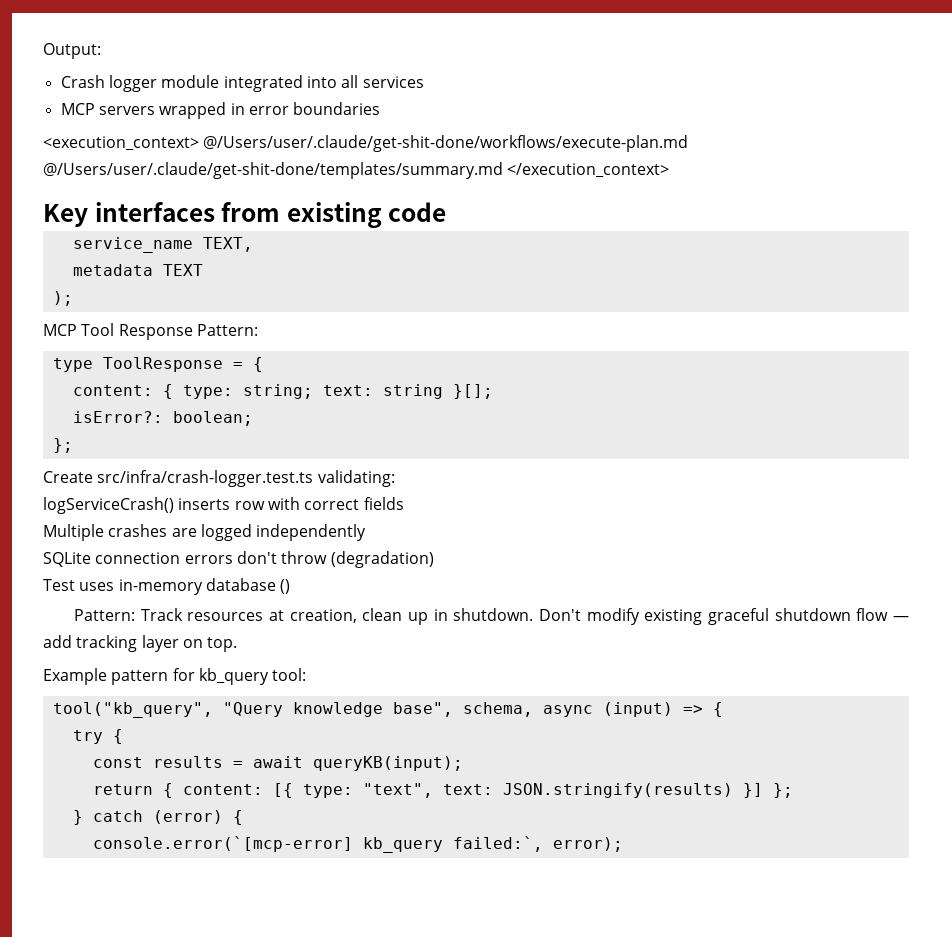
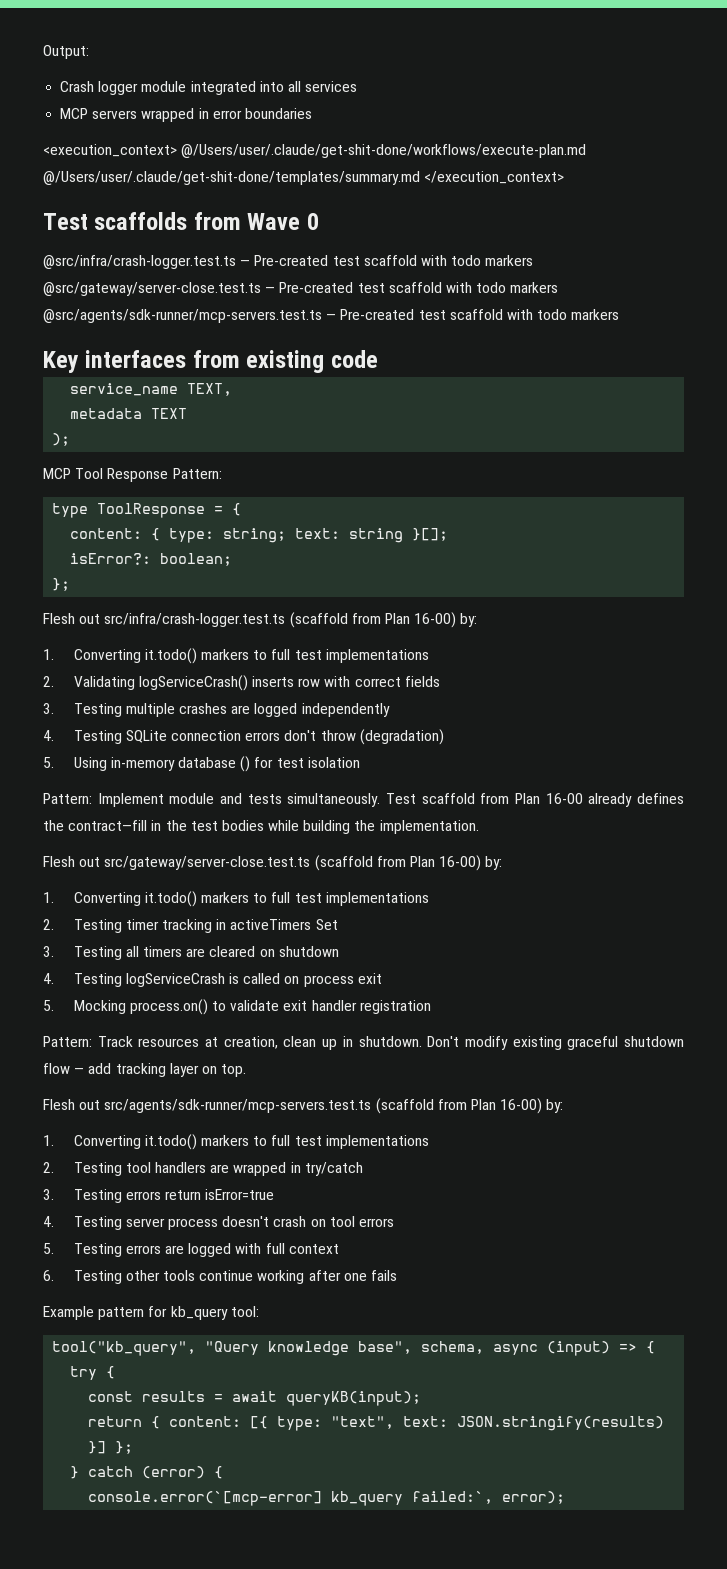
(670, 170) none -> [43,212,319,230] [43,255,534,269] [43,282,559,296] [43,309,620,323] // Test scaffolds from Wave 0 // @src/infra/crash-logger.test.ts — Pre-created test scaffold with todo markers @src/gateway/server-close.test.ts — Pre-created test scaffold with todo markers @src/agents/sdk-runner/mcp-servers.test.ts — Pre-created test scaffold with todo markers
[43,470,395,487] Create src/infra/crash-logger.test.ts validating: // -> [43,612,478,628] [43,648,429,664] [43,676,135,690] Flesh out src/infra/crash-logger.test.ts (scaffold from Plan 16-00) by: // 1. Converting it.todo() markers to full test implementations // 2. Validating
[43,524,104,541] Multiple -> [43,703,175,717] 3. Testing multiple
(367, 532) none -> [43,730,122,744] 4. Testing
[43,579,115,591] Test uses -> [43,757,107,771] 5. Using
(291, 586) none -> [254,757,360,768] [43,793,684,807] [43,820,479,834] [43,855,503,871] [43,891,429,907] [43,919,338,933] [43,946,339,960] [43,973,382,987] [43,999,431,1015] for test isolation // Pattern: Implement module and tests simultaneously. Test scaffold from Plan 16-00 already defines the contract—fill in the test bodies while building the implementation. // Flesh out src/gateway/server-close.test.ts (scaffold from Plan 16-00) by: // 1. Converting it.todo() markers to full test implementations // 2. Testing timer tracking in activeTimers Set // 3. Testing all timers are cleared on shutdown // 4. Testing logServiceCrash is called on process exit // 5. Mocking process.on() to validate exit handler registration
(238, 644) none -> [43,1098,564,1114] [43,1134,429,1150] [43,1162,363,1176] [43,1189,275,1203] [43,1216,394,1230] [43,1243,339,1257] [43,1270,397,1284] // Flesh out src/agents/sdk-runner/mcp-servers.test.ts (scaffold from Plan 16-00) by: // 1. Converting it.todo() markers to full test implementations // 2. Testing tool handlers are wrapped in try/catch // 3. Testing errors return isError=true // 4. Testing server process doesn't crash on tool errors // 5. Testing errors are logged with full context // 6. Testing other tools continue working after one fails

